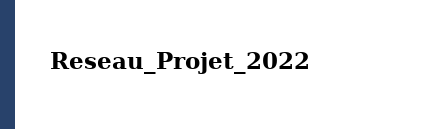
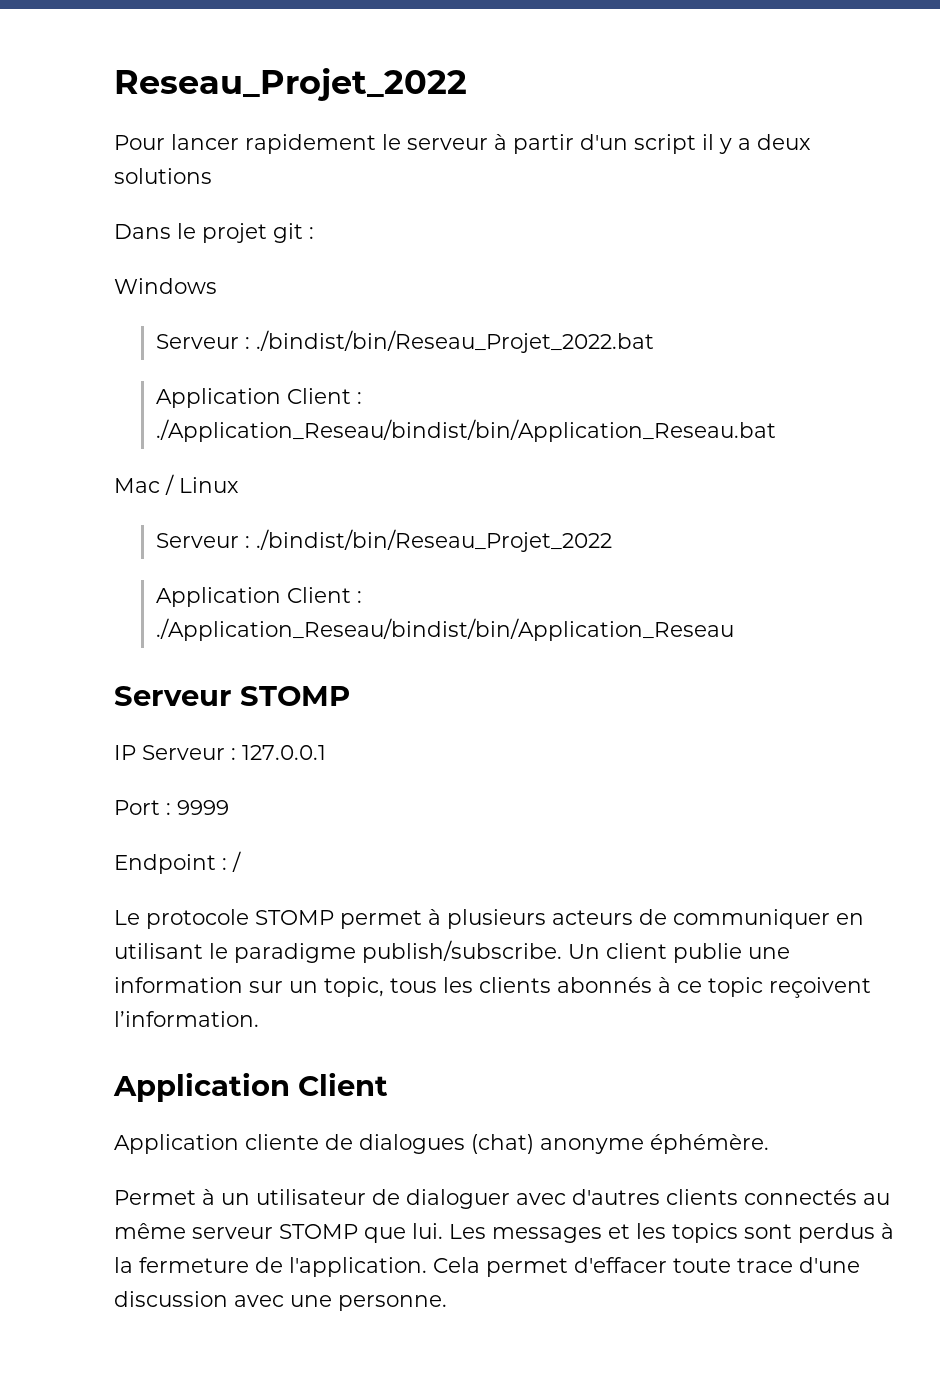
(310, 63) none -> [114,134,811,154] [114,168,212,184] [114,223,314,243] [114,278,217,294] [156,330,655,353] [156,388,363,408] [156,419,777,442] [114,474,239,495] [156,529,613,552] [156,587,363,607] [156,618,735,641] [114,686,350,706] [114,745,326,760] [114,800,229,815] [114,851,241,874] [114,909,864,929] [114,940,790,963] [114,977,871,998] [114,1011,259,1027] [113,1072,388,1102] [114,1134,769,1154] [114,1189,890,1209] [114,1223,894,1243] [114,1257,860,1277] [114,1291,447,1311] // Pour lancer rapidement le serveur à partir d'un script il y a deux solutions // Dans le projet git : // Windows // Serveur : ./bindist/bin/Reseau_Projet_2022.bat // Application Client : ./Application_Reseau/bindist/bin/Application_Reseau.bat // Mac / Linux // Serveur : ./bindist/bin/Reseau_Projet_2022 // Application Client : ./Application_Reseau/bindist/bin/Application_Reseau // Serveur STOMP // IP Serveur : 127.0.0.1 // Port : 9999 // Endpoint : / // Le protocole STOMP permet à plusieurs acteurs de communiquer en utilisant le paradigme publish/subscribe. Un client publie une information sur un topic, tous les clients abonnés à ce topic reçoivent l’information. // Application Client // Application cliente de dialogues (chat) anonyme éphémère. // Permet à un utilisateur de dialoguer avec d'autres clients connectés au même serveur STOMP que lui. Les messages et les topics sont perdus à la fermeture de l'application. Cela permet d'effacer toute trace d'une discussion avec une personne.

